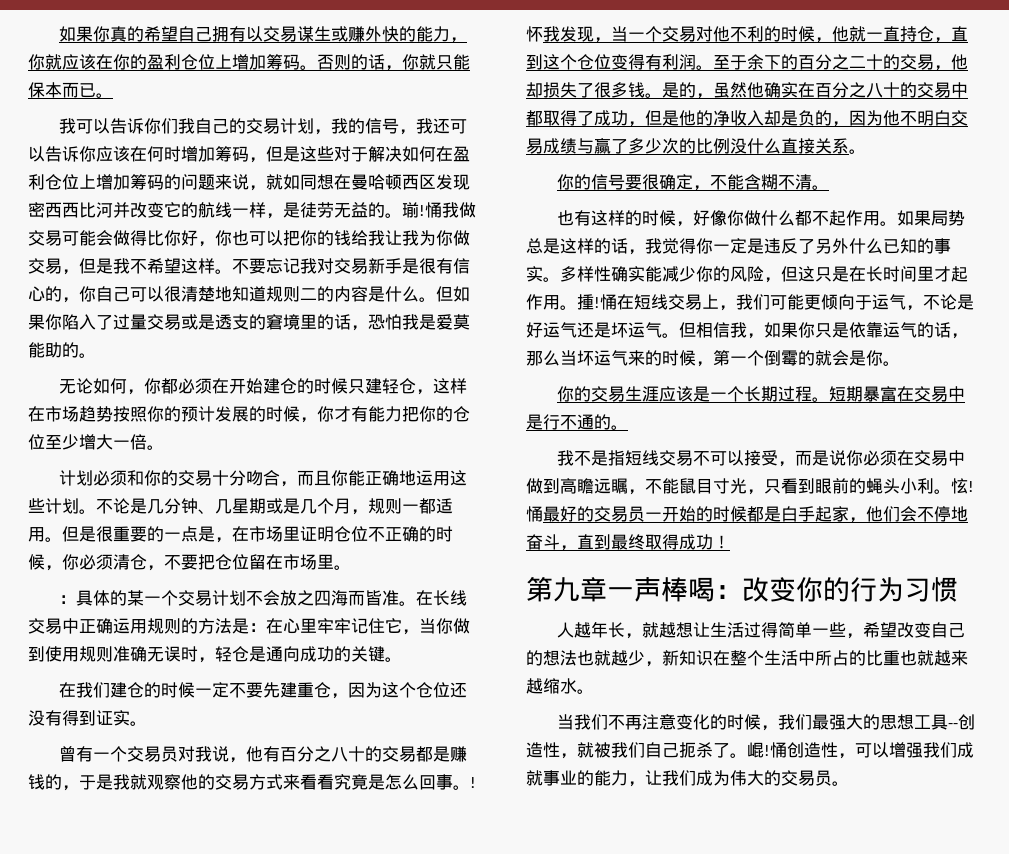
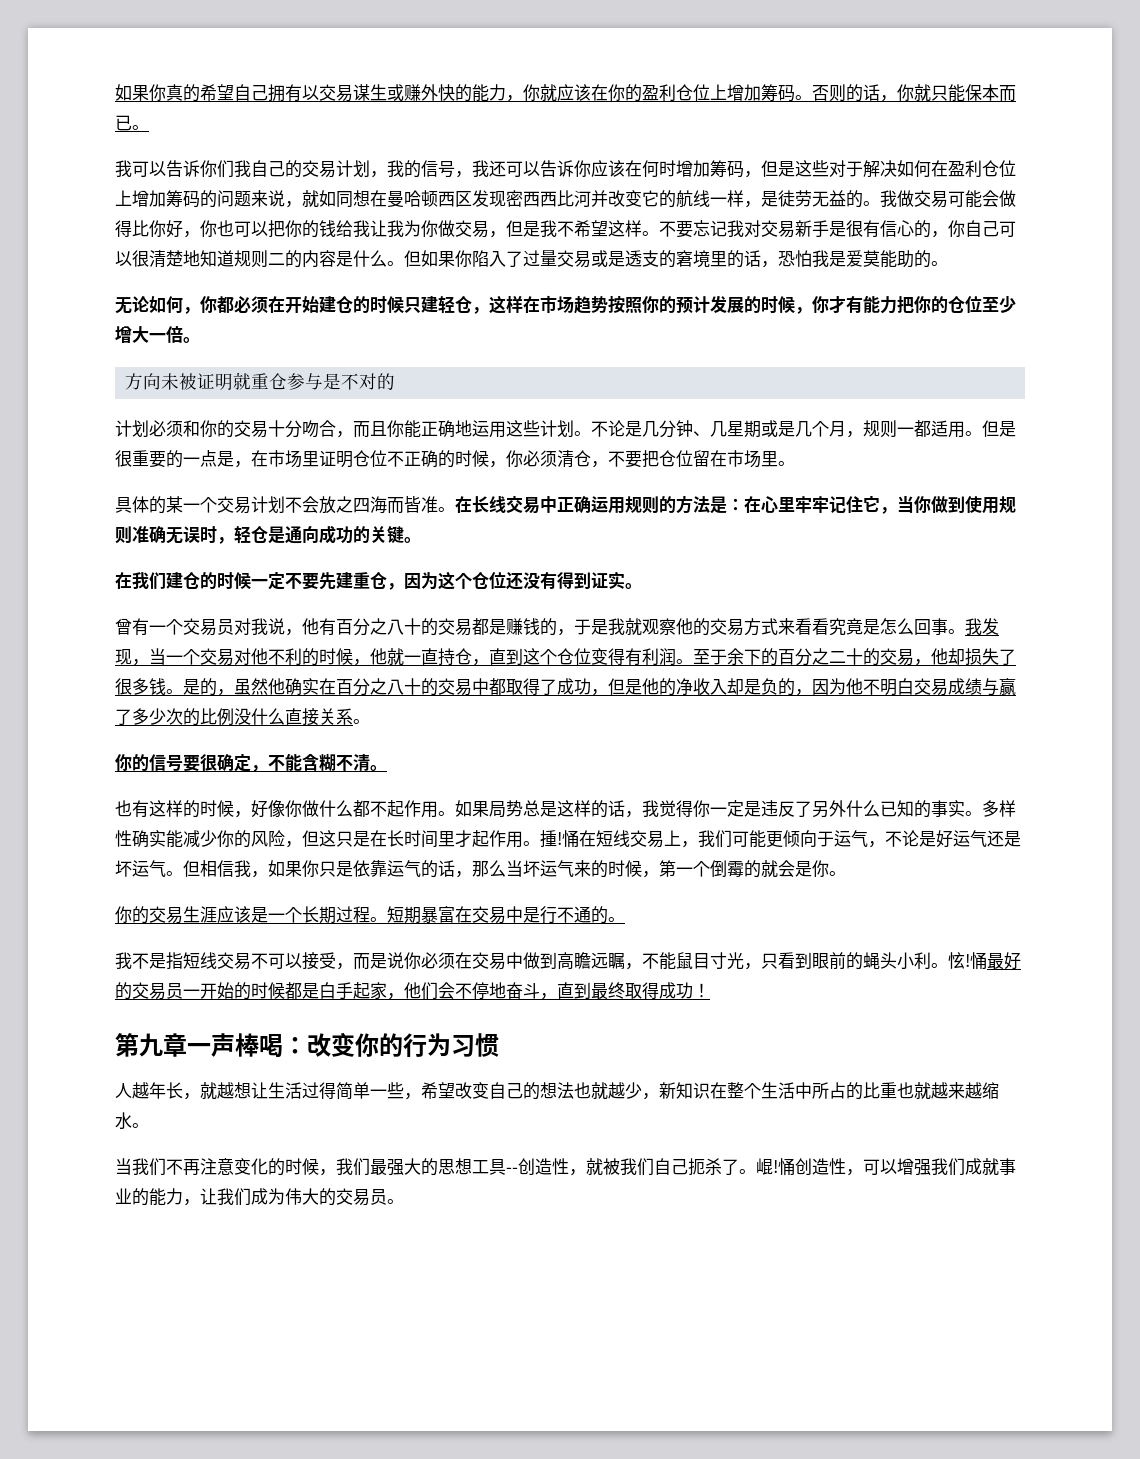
[402,202,442,218] 瑐!悀 -> (880, 203) none
(164, 447) none -> [125,372,396,391] // 方向未被证明就重仓参与是不对的
[59,595,77,604] ： -> (795, 463) none
[470,777,476,788] [526,26,543,42] !怀 -> (965, 631) none

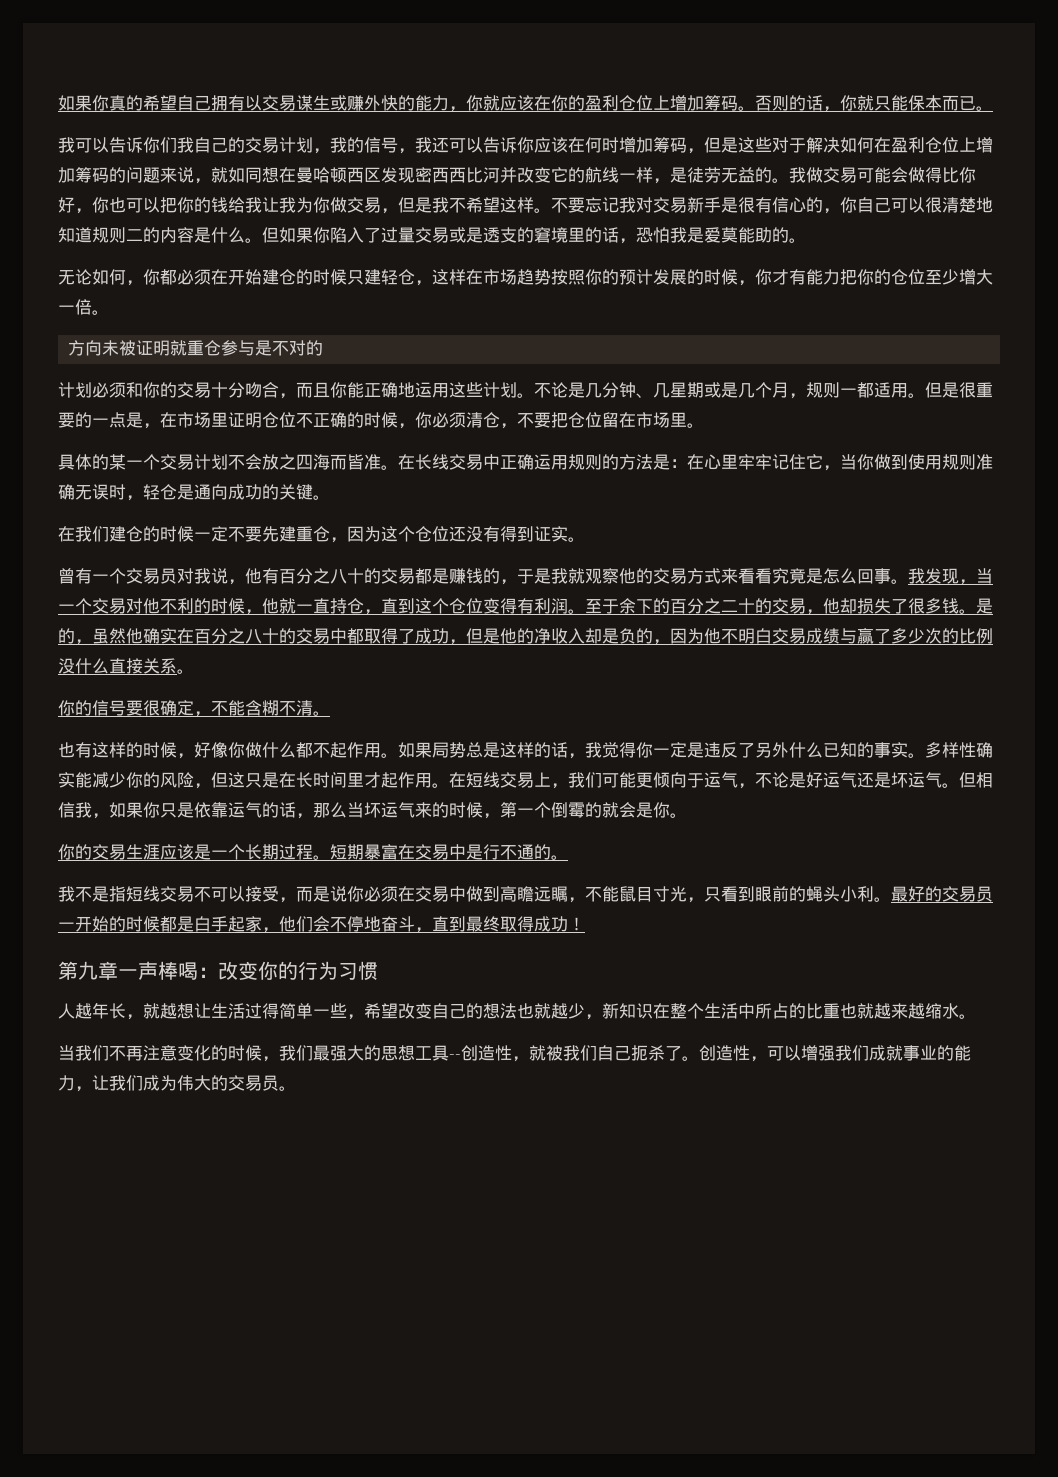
[540,830,579,848] 揰!悀 -> (449, 785) none
[948,952,987,970] 怰!悀 -> (891, 899) none
[756,1158,795,1176] 崐!悀 -> (699, 1058) none

